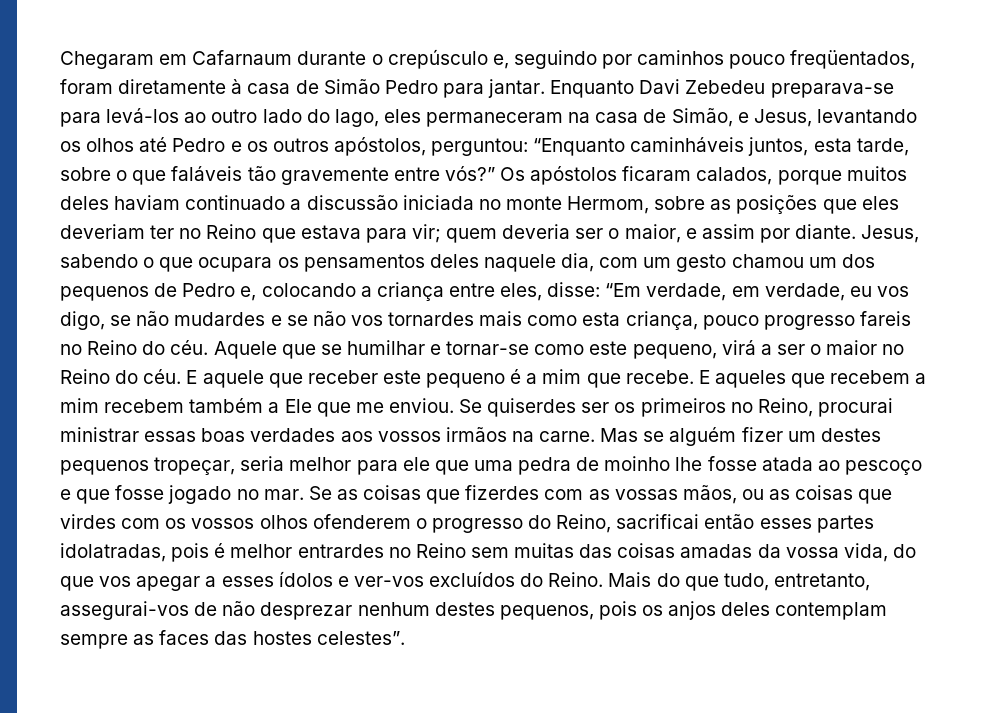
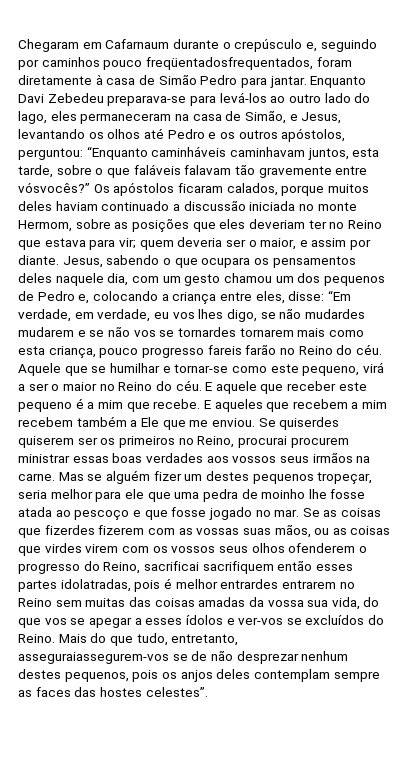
[790,50,916,69] freqüentados, -> [145,57,313,70] freqüentadosfrequentados,
(745, 144) none -> [229,147,305,157] caminhavam
(243, 173) none -> [184,165,232,175] falavam
[444,166,495,181] vós?” -> [18,182,90,193] vósvocês?”
(909, 291) none -> [198,309,224,319] lhes
(266, 319) none -> [18,327,74,337] mudarem
[388,312,475,326] tornardes -> [159,327,294,337] se tornardes tornarem
(911, 318) none -> [245,345,277,355] farão
(577, 407) none -> [18,436,74,448] quiserem
(893, 407) none -> [290,437,349,448] procurem
(441, 436) none -> [279,456,309,463] seus
(540, 492) none -> [98,525,145,535] fizerem
(678, 494) none -> [242,528,271,535] suas
(116, 521) none -> [85,544,119,553] virem
(255, 523) none -> [218,546,248,553] seus
(700, 521) none -> [202,561,274,574] sacrifiquem
(384, 551) none -> [281,580,336,589] entrarem
(839, 552) none -> [307,600,329,607] sua
(132, 581) none -> [70,618,86,625] se
(424, 581) none -> [286,618,302,625] se
[60,601,189,620] assegurai-vos -> [18,652,188,664] asseguraiassegurem-vos se

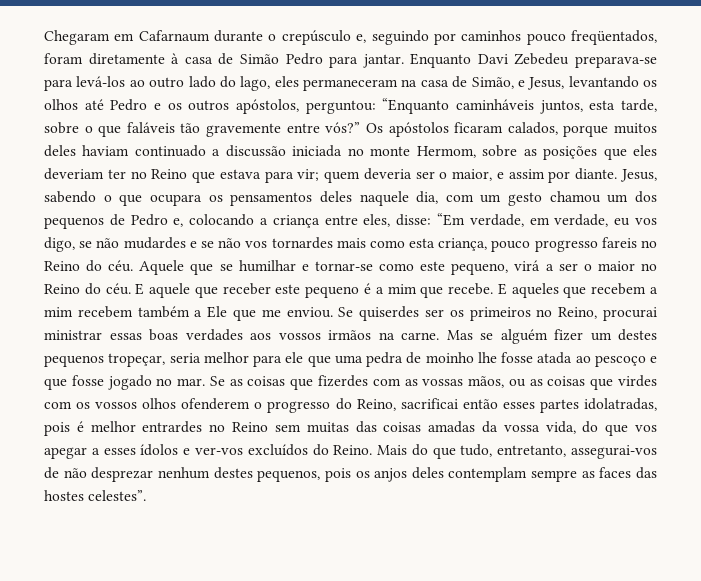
[145,57,313,70] freqüentadosfrequentados, -> [571,30,658,45] freqüentados,
[229,147,305,157] caminhavam -> (534, 104) none
[184,165,232,175] falavam -> (175, 127) none
[18,182,90,193] vósvocês?” -> [325,122,361,133] vós?”
[198,309,224,319] lhes -> (657, 221) none
[18,327,74,337] mudarem -> (186, 243) none
[159,327,294,337] se tornardes tornarem -> [271,237,333,249] tornardes
[245,345,277,355] farão -> (637, 242) none
[18,436,74,448] quiserem -> (420, 313) none
[290,437,349,448] procurem -> (658, 314) none
[279,456,309,463] seus -> (321, 336) none
[98,525,145,535] fizerem -> (368, 381) none
[242,528,271,535] suas -> (464, 382) none
[85,544,119,553] virem -> (657, 381) none
[218,546,248,553] seus -> (138, 405) none
[202,561,274,574] sacrifiquem -> (458, 403) none
[281,580,336,589] entrarem -> (203, 427) none
[307,600,329,607] sua -> (540, 428) none
[70,618,86,625] se -> (657, 428) none
[286,618,302,625] se -> (243, 451) none
[18,652,188,664] asseguraiassegurem-vos se -> [570,445,657,459] assegurai-vos

